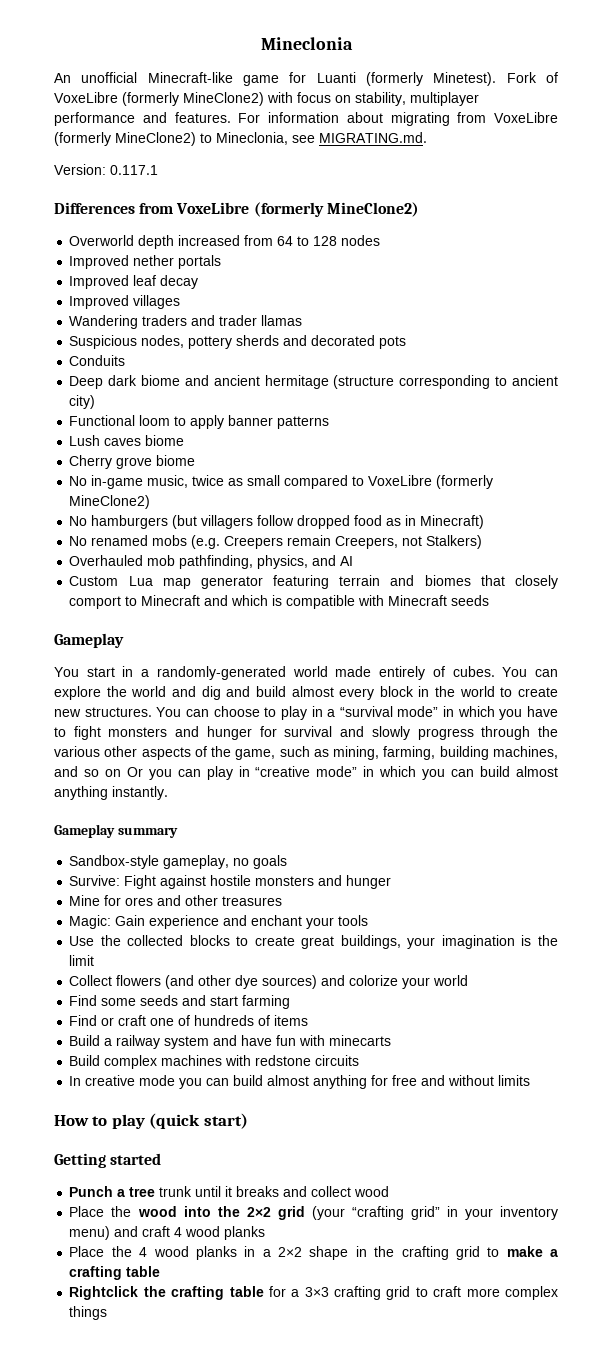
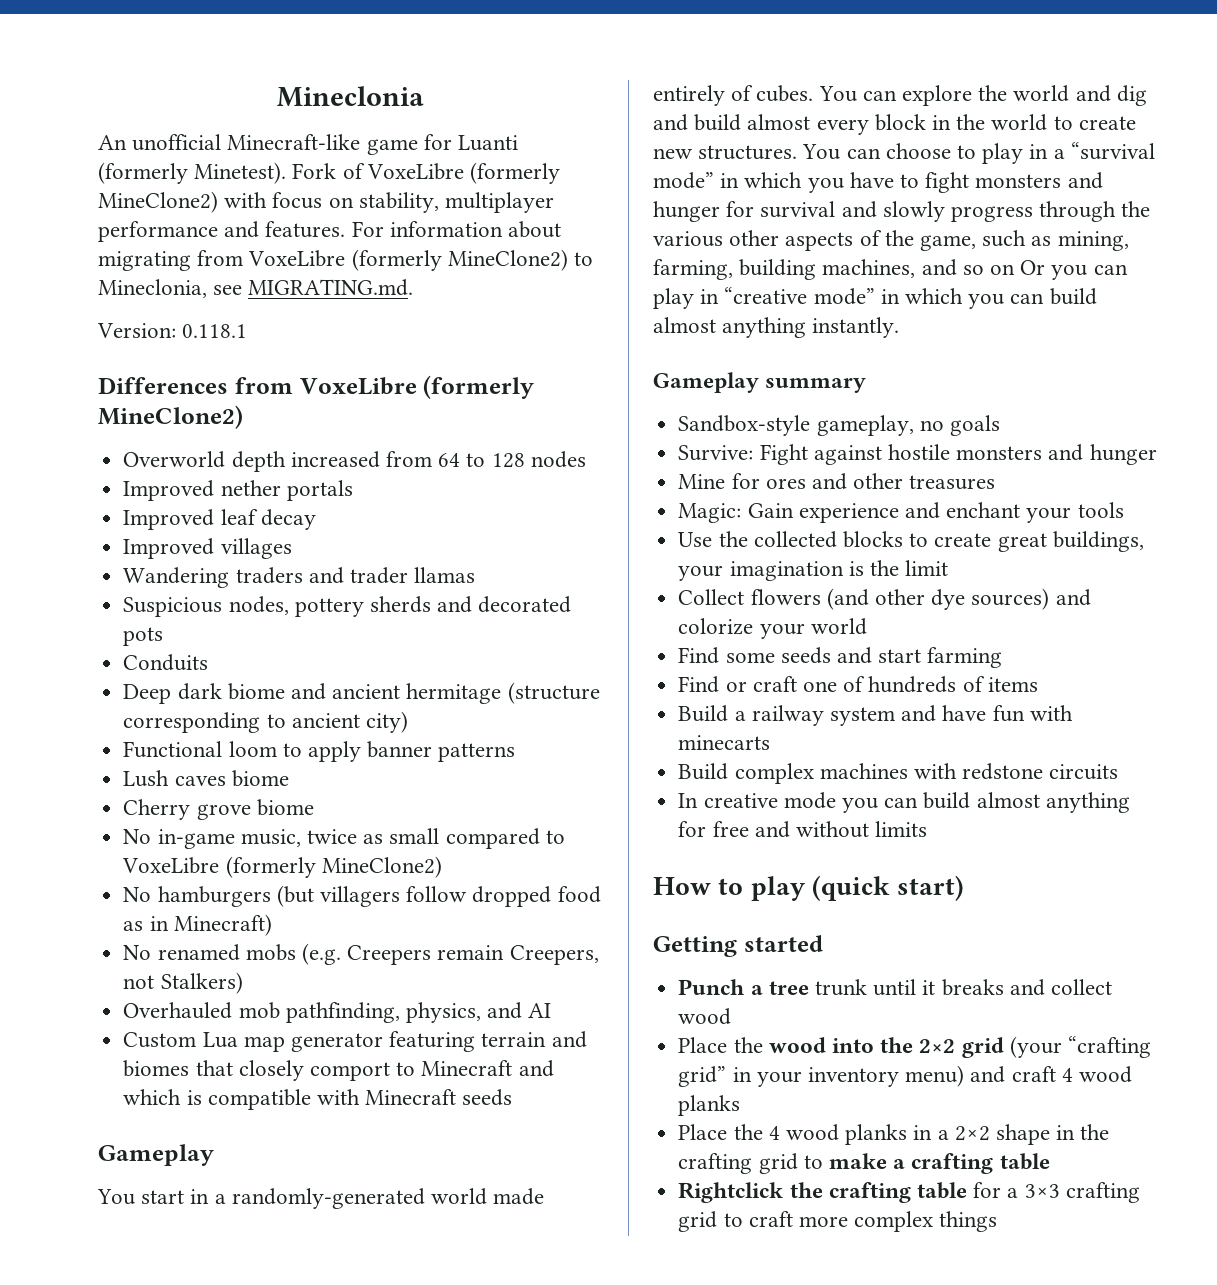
[110,165,158,175] 0.117.1 -> [182,324,248,338] 0.118.1

